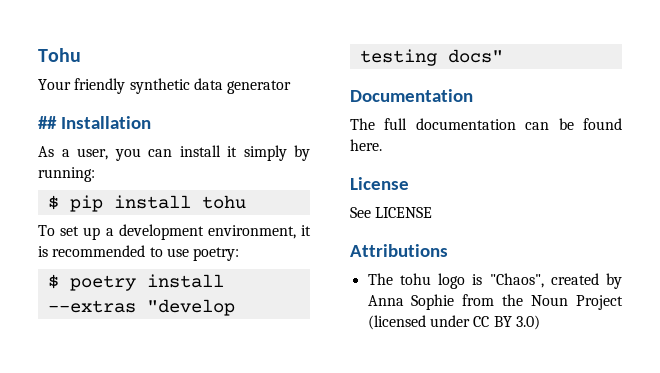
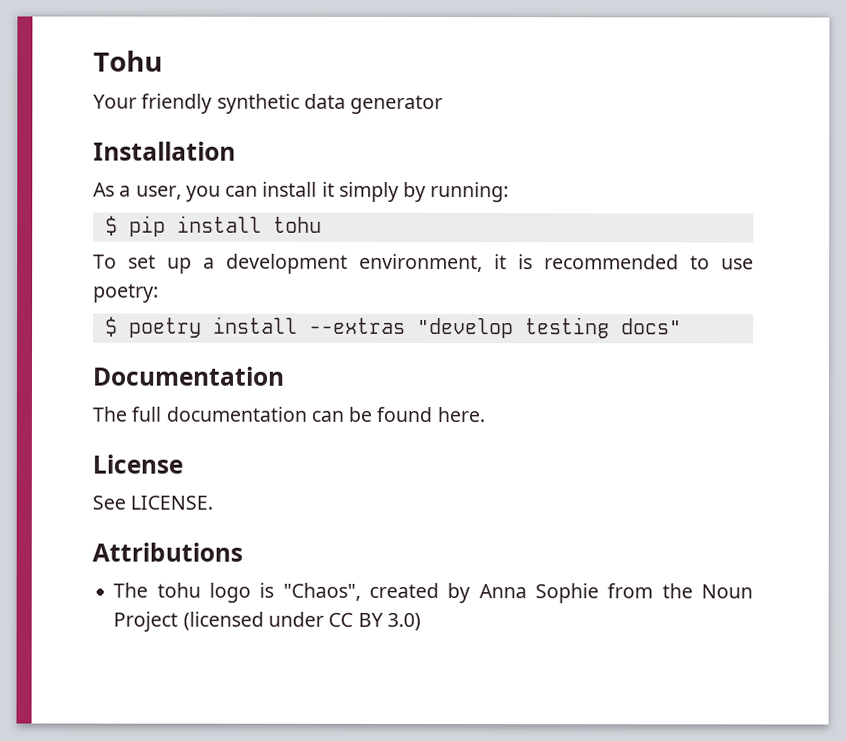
[38,116,57,129] ## -> (444, 104) none
[375,207,433,218] LICENSE -> [130,495,214,510] LICENSE.

